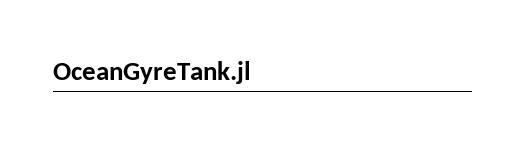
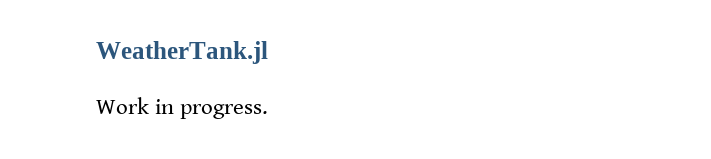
[53,61,251,84] OceanGyreTank.jl -> [96,41,268,64] [96,97,269,119] WeatherTank.jl // Work in progress.

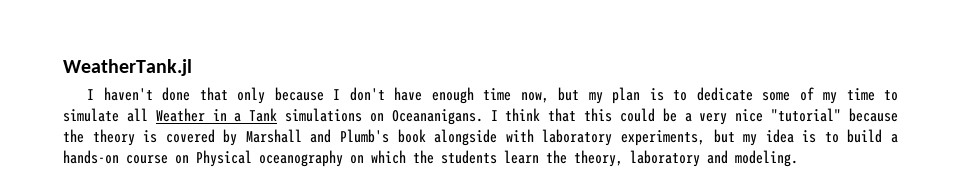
[96,97,269,119] Work in progress. -> [87,87,898,104] [63,108,899,125] [63,129,898,146] [63,150,798,167] I haven't done that only because I don't have enough time now, but my plan is to dedicate some of my time to simulate all Weather in a Tank simulations on Oceananigans. I think that this could be a very nice "tutorial" because the theory is covered by Marshall and Plumb's book alongside with laboratory experiments, but my idea is to build a hands-on course on Physical oceanography on which the students learn the theory, laboratory and modeling.

